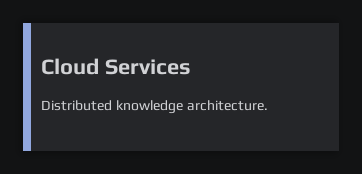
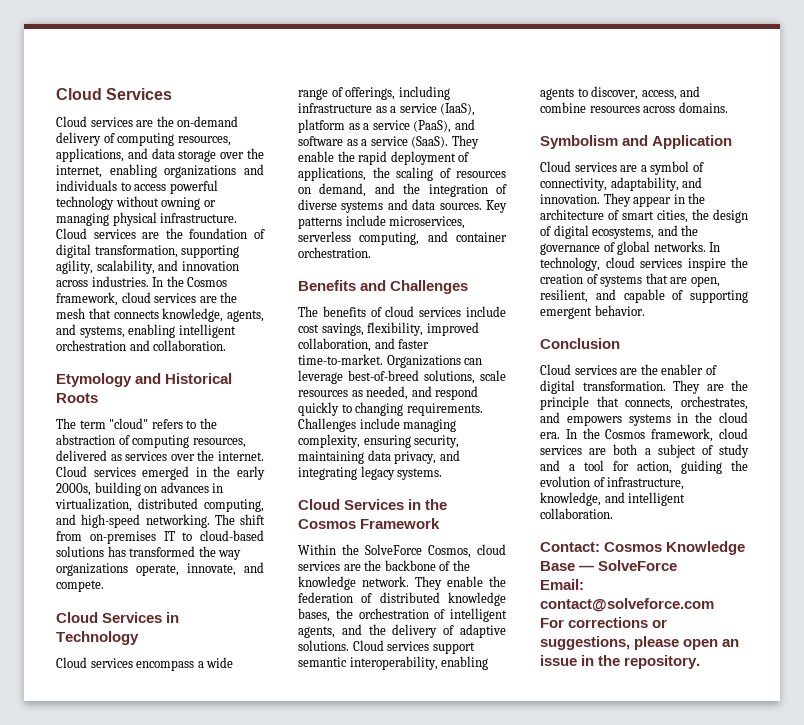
[41,100,268,114] Distributed knowledge architecture. -> [56,116,239,127] [56,132,231,146] [56,148,264,162] [56,164,264,178] [56,180,218,194] [56,196,216,210] [56,212,238,226] [56,228,265,239] [56,244,240,258] [56,260,239,274] [56,276,228,287] [56,292,238,306] [56,308,264,322] [56,324,236,338] [56,340,227,351] [56,373,233,387] [56,393,98,403] [56,418,217,429] [56,434,246,448] [56,450,264,461] [56,466,265,480] [56,482,224,496] [55,498,264,512] [56,514,265,528] [56,530,264,544] [56,546,242,560] [56,562,264,576] [56,580,104,592] [56,612,180,623] [56,631,139,645] [56,657,234,671] [298,86,450,100] [298,103,476,116] [298,119,475,133] [298,135,479,149] [298,151,470,165] [298,167,506,181] [298,183,507,197] [298,199,507,213] [298,215,466,229] [298,231,507,245] [298,247,371,258] [298,280,469,294] [298,306,506,317] [298,322,479,336] [298,338,430,352] [298,354,483,368] [298,370,506,384] [298,386,479,400] [298,402,483,416] [298,418,457,432] [298,434,460,448] [298,450,460,464] [298,466,443,480] [298,499,448,510] [298,518,441,529] [298,544,506,558] [298,560,470,571] [298,576,506,590] [298,592,506,606] [298,608,507,622] [298,624,506,638] [298,640,475,654] [298,656,489,670] [540,86,701,100] [540,102,728,113] [540,135,733,149] [540,161,704,175] [540,177,703,191] [540,193,706,207] [540,209,748,223] [540,225,699,239] [540,241,721,255] [540,257,748,271] [540,273,720,287] [540,289,748,303] [540,305,645,319] [540,338,620,349] [540,364,717,375] [540,380,748,394] [540,396,748,410] [540,412,748,426] [540,428,748,442] [540,444,749,458] [540,460,748,474] [540,476,685,490] [540,492,686,506] [540,508,613,519] [540,541,746,555] [540,560,678,571] [540,579,584,590] [540,598,714,612] [540,617,668,628] [540,636,740,650] [540,655,701,669] Cloud services are the on-demand delivery of computing resources, applications, and data storage over the internet, enabling organizations and individuals to access powerful technology without owning or managing physical infrastructure. Cloud services are the foundation of digital transformation, supporting agility, scalability, and innovation across industries. In the Cosmos framework, cloud services are the mesh that connects knowledge, agents, and systems, enabling intelligent orchestration and collaboration. // Etymology and Historical Roots // The term "cloud" refers to the abstraction of computing resources, delivered as services over the internet. Cloud services emerged in the early 2000s, building on advances in virtualization, distributed computing, and high-speed networking. The shift from on-premises IT to cloud-based solutions has transformed the way organizations operate, innovate, and compete. // Cloud Services in Technology // Cloud services encompass a wide range of offerings, including infrastructure as a service (IaaS), platform as a service (PaaS), and software as a service (SaaS). They enable the rapid deployment of applications, the scaling of resources on demand, and the integration of diverse systems and data sources. Key patterns include microservices, serverless computing, and container orchestration. // Benefits and Challenges // The benefits of cloud services include cost savings, flexibility, improved collaboration, and faster time-to-market. Organizations can leverage best-of-breed solutions, scale resources as needed, and respond quickly to changing requirements. Challenges include managing complexity, ensuring security, maintaining data privacy, and integrating legacy systems. // Cloud Services in the Cosmos Framework // Within the SolveForce Cosmos, cloud services are the backbone of the knowledge network. They enable the federation of distributed knowledge bases, the orchestration of intelligent agents, and the delivery of adaptive solutions. Cloud services support semantic interoperability, enabling agents to discover, access, and combine resources across domains. // Symbolism and Application // Cloud services are a symbol of connectivity, adaptability, and innovation. They appear in the architecture of smart cities, the design of digital ecosystems, and the governance of global networks. In technology, cloud services inspire the creation of systems that are open, resilient, and capable of supporting emergent behavior. // Conclusion // Cloud services are the enabler of digital transformation. They are the principle that connects, orchestrates, and empowers systems in the cloud era. In the Cosmos framework, cloud services are both a subject of study and a tool for action, guiding the evolution of infrastructure, knowledge, and intelligent collaboration. // Contact: Cosmos Knowledge Base — SolveForce // Email: contact@solveforce.com // For corrections or suggestions, please open an issue in the repository.

